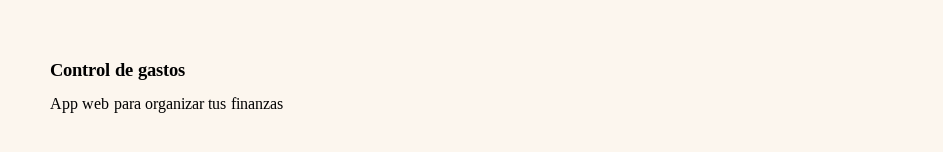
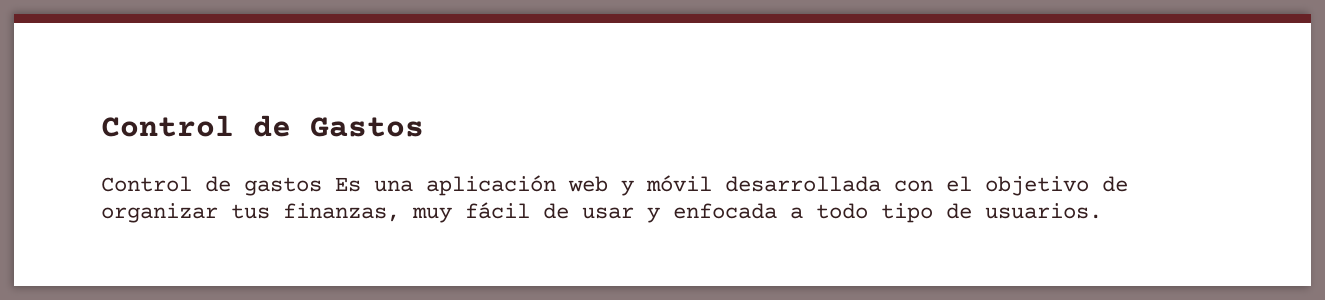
[50,63,185,80] [50,97,283,113] Control de gastos // App web para organizar tus finanzas -> [101,115,424,137] [101,175,1128,196] [101,202,1102,223] Control de Gastos // Control de gastos Es una aplicación web y móvil desarrollada con el objetivo de organizar tus finanzas, muy fácil de usar y enfocada a todo tipo de usuarios.

